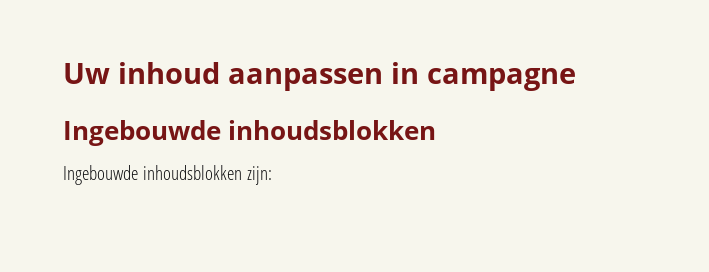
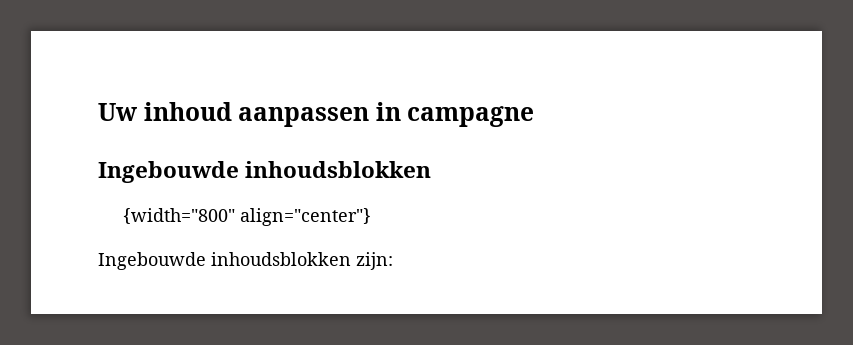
(437, 130) none -> [123,208,372,226] // {width="800" align="center"}

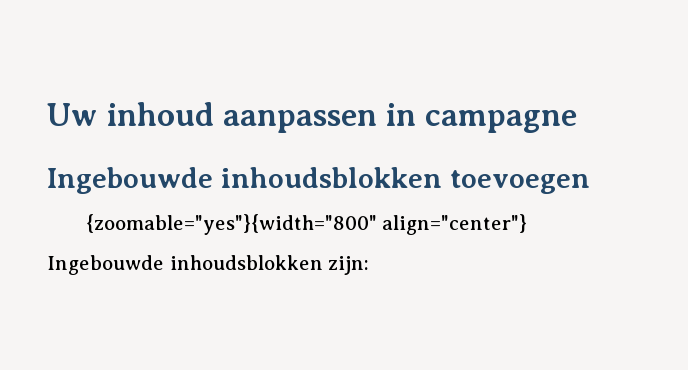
[123,208,236,224] // {width="800" -> [449,170,590,194] [85,214,377,235] toevoegen // {zoomable="yes"}{width="800"

